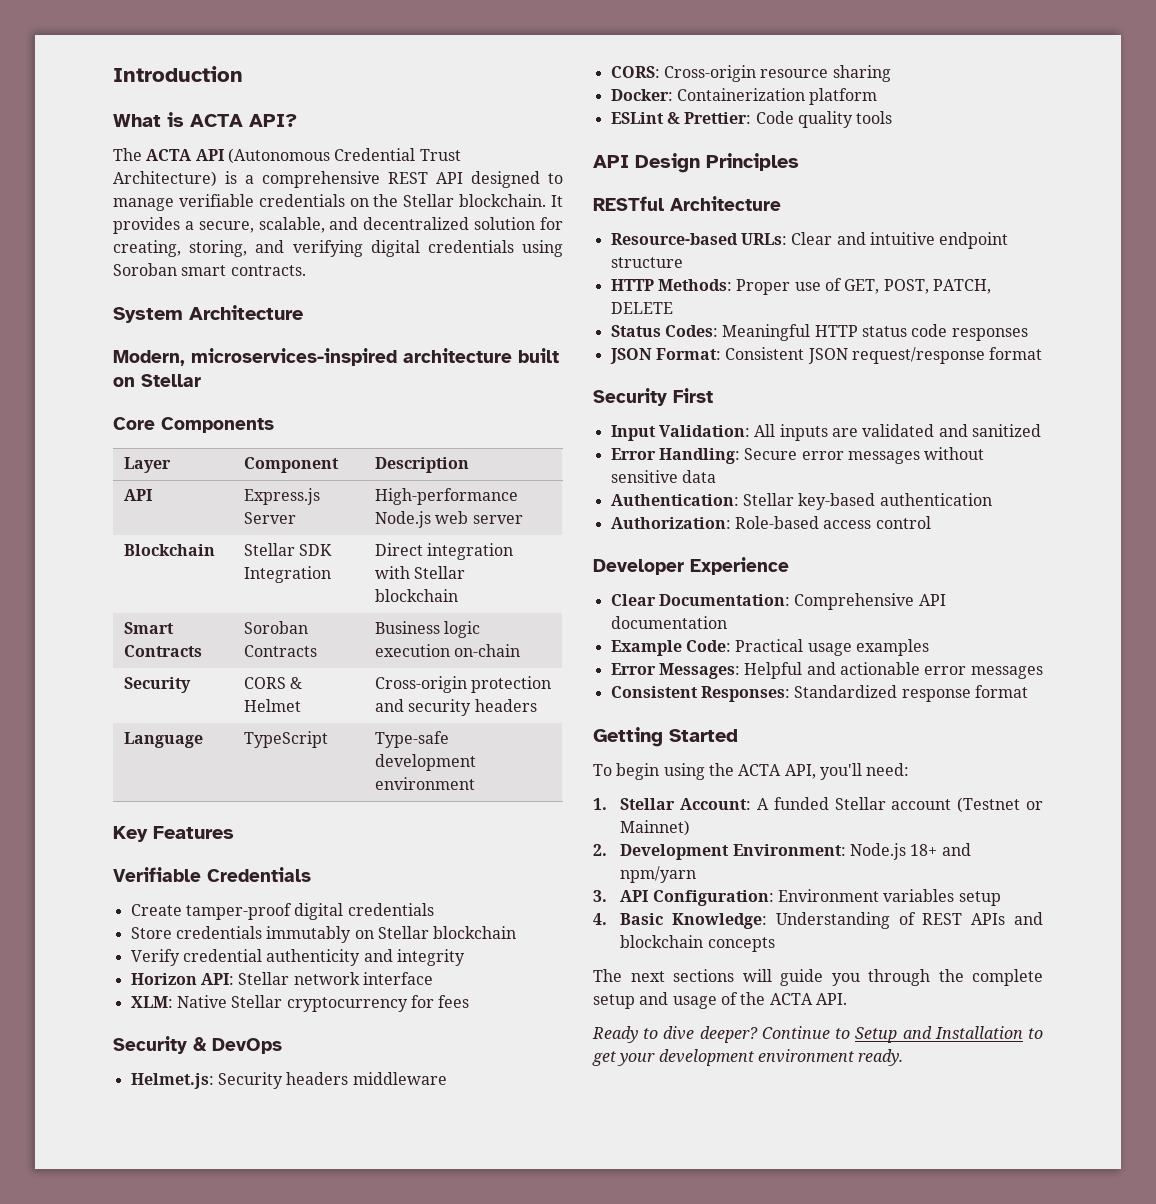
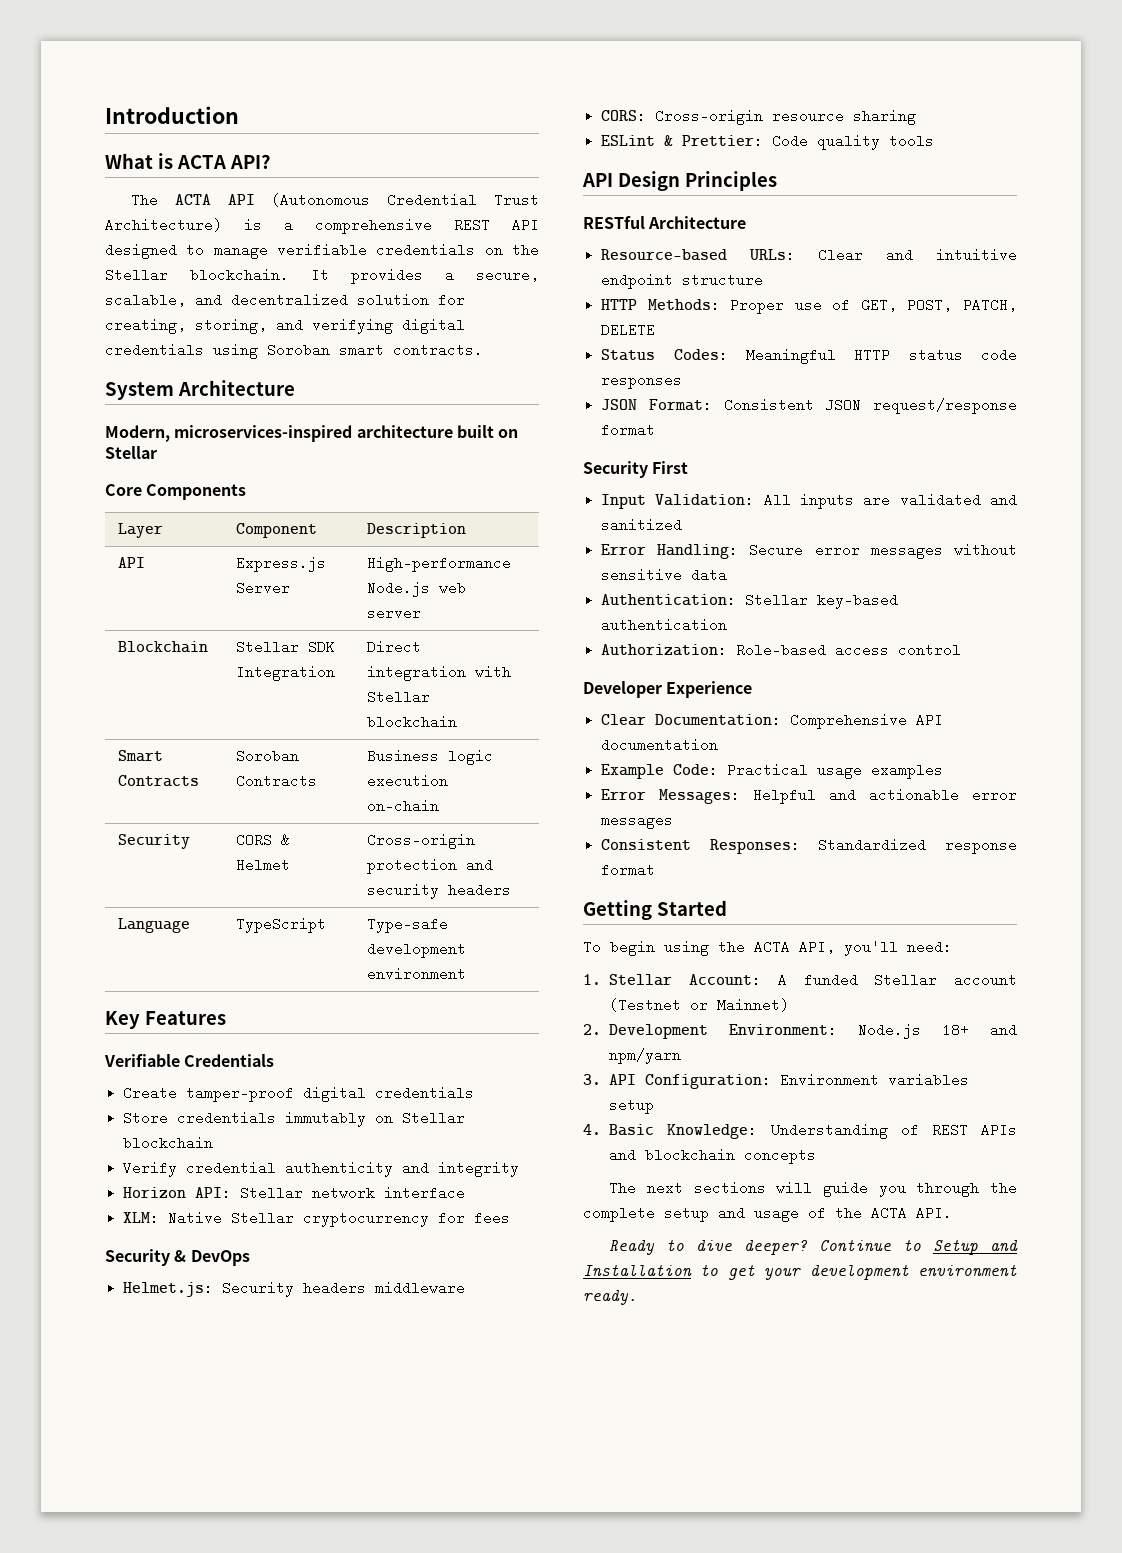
[610,88,878,105] // Docker: Containerization platform -> (917, 117) none

